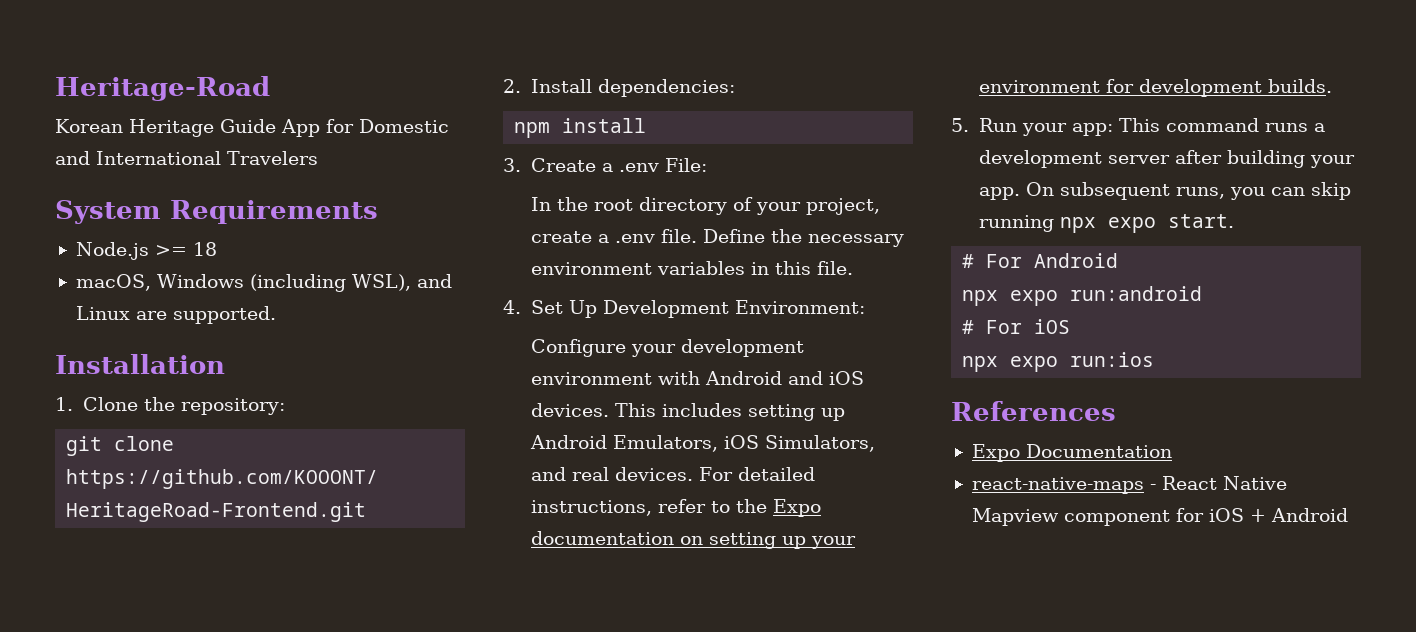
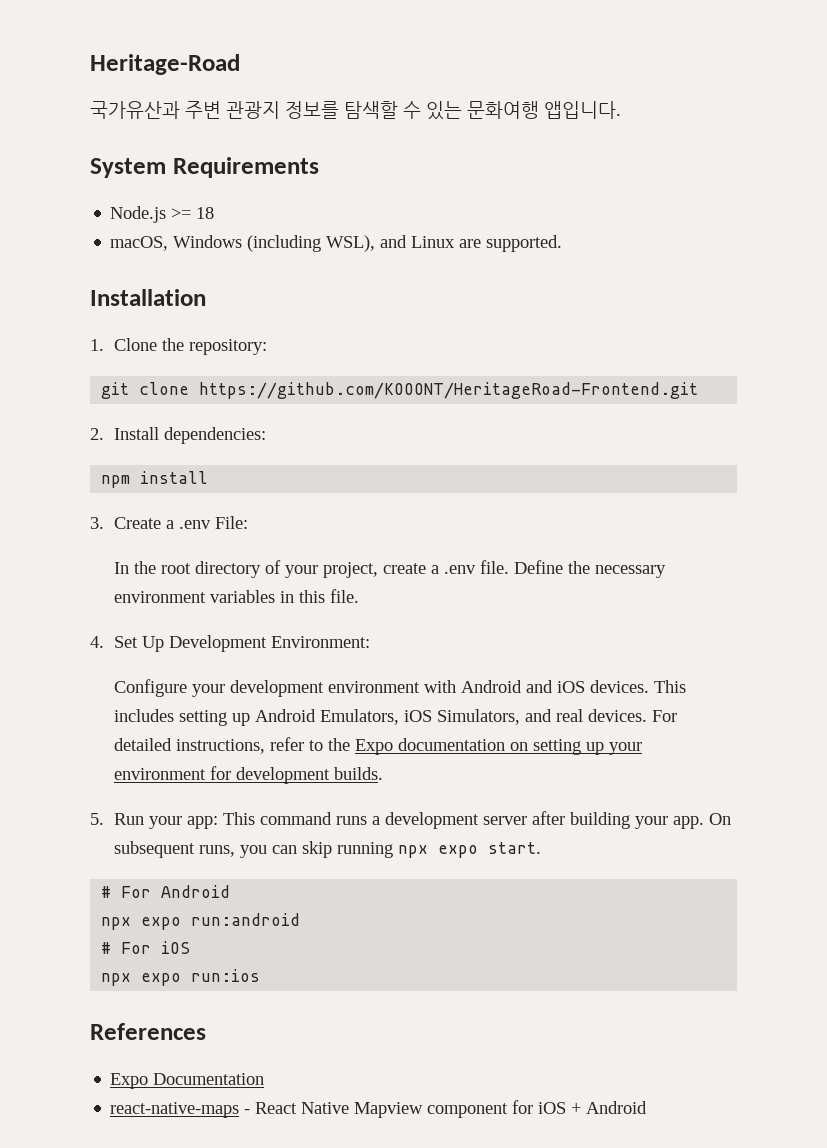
[55,119,449,137] [55,151,318,165] Korean Heritage Guide App for Domestic and International Travelers -> [90,101,621,120] 국가유산과 주변 관광지 정보를 탐색할 수 있는 문화여행 앱입니다.

